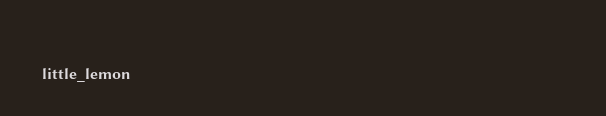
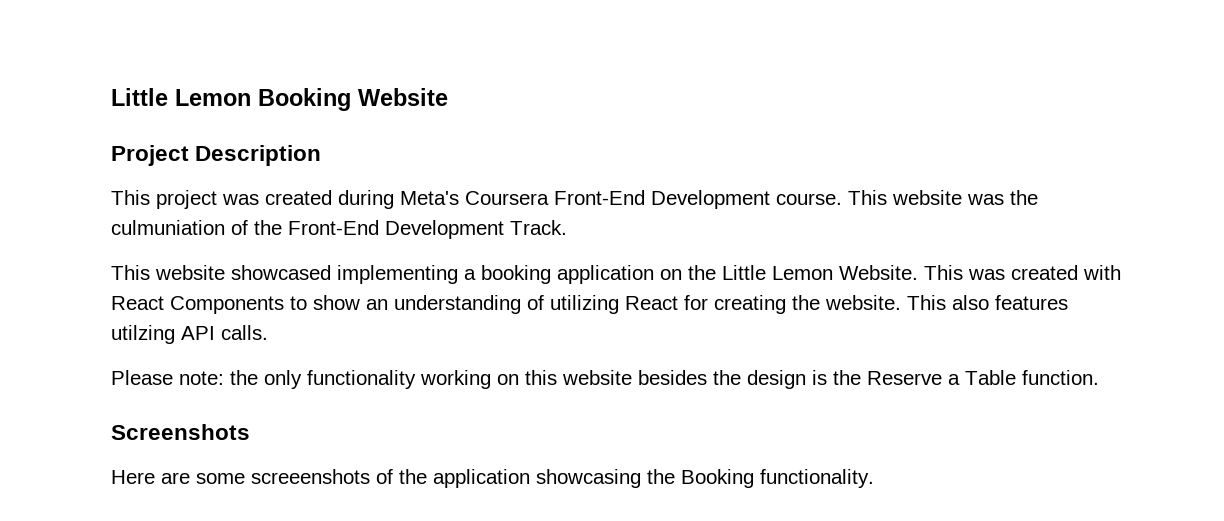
[42,68,131,82] little_lemon -> [111,88,448,111] [111,145,322,166] [111,190,1038,209] [111,220,567,239] [111,265,1121,284] [111,295,1068,314] [111,325,268,344] [111,370,1099,389] [111,424,250,440] [111,469,874,488] Little Lemon Booking Website // Project Description // This project was created during Meta's Coursera Front-End Development course. This website was the culmuniation of the Front-End Development Track. // This website showcased implementing a booking application on the Little Lemon Website. This was created with React Components to show an understanding of utilizing React for creating the website. This also features utilzing API calls. // Please note: the only functionality working on this website besides the design is the Reserve a Table function. // Screenshots // Here are some screeenshots of the application showcasing the Booking functionality.

